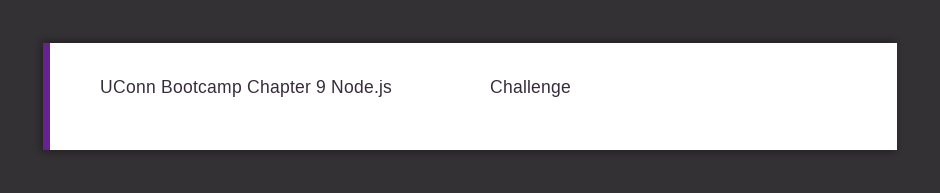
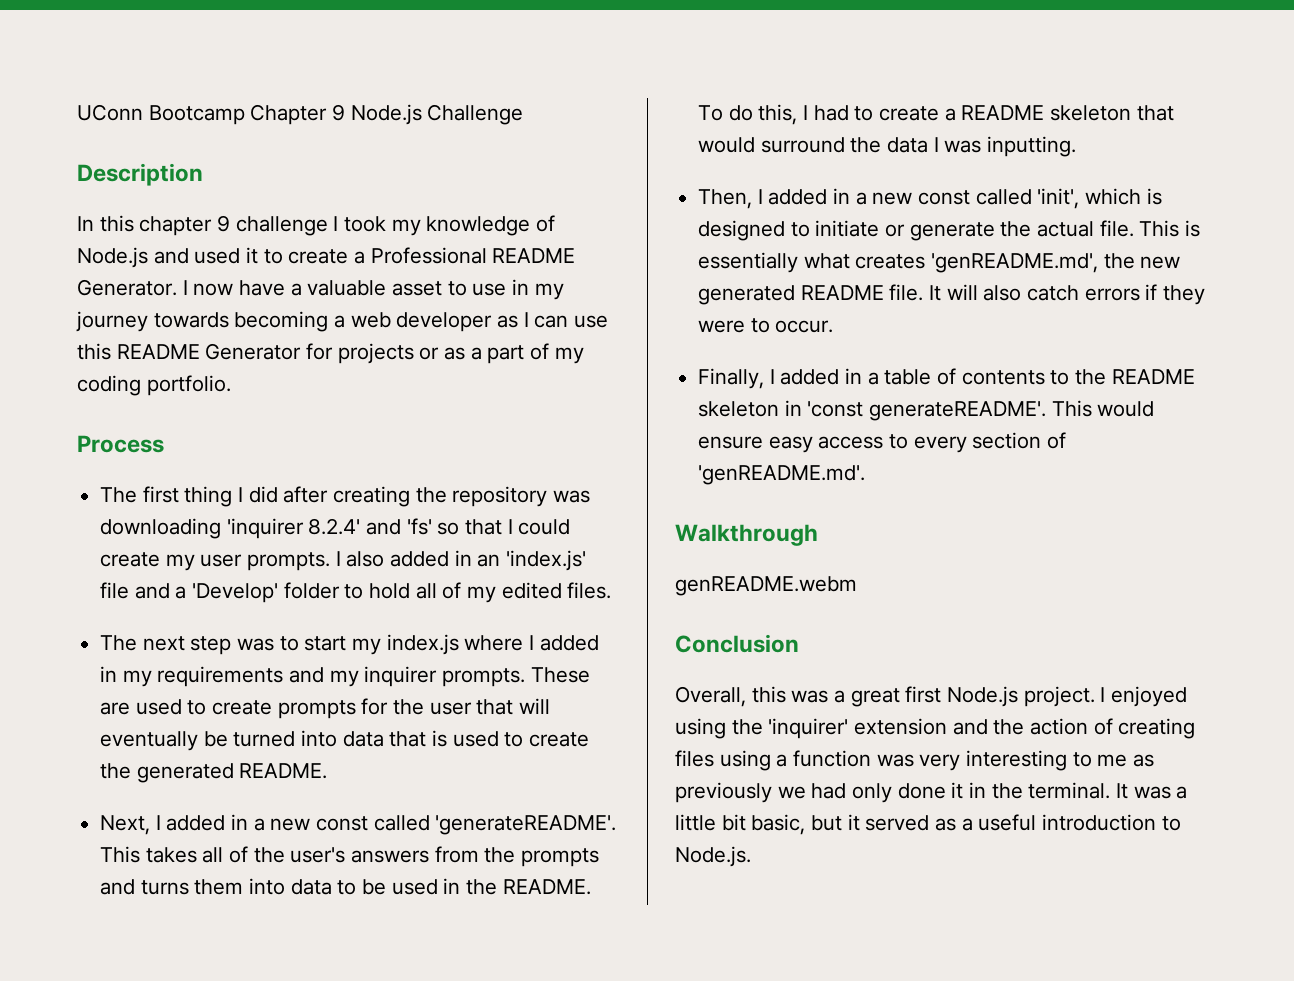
(571, 88) none -> [77,163,203,186] [77,215,556,236] [77,247,576,268] [77,279,564,300] [76,311,609,332] [77,343,584,364] [77,375,231,396] [77,435,164,453] [100,486,591,507] [100,518,571,539] [100,550,587,571] [100,582,612,603] [100,634,599,655] [100,666,590,687] [100,698,551,719] [100,730,590,751] [100,763,328,783] [100,814,617,835] [100,846,600,867] [100,878,591,895] [698,104,1174,125] [698,136,1077,157] [698,188,1162,209] [698,220,1201,241] [698,252,1181,273] [698,284,1206,305] [698,318,834,333] [698,368,1195,389] [698,400,1155,421] [698,432,1067,453] [698,465,866,485] [675,524,818,546] [675,576,857,596] [675,634,799,653] [675,686,1188,707] [675,718,1196,739] [675,750,1155,771] [675,782,1188,803] [675,814,1181,835] [675,846,751,867] // Description // In this chapter 9 challenge I took my knowledge of Node.js and used it to create a Professional README Generator. I now have a valuable asset to use in my journey towards becoming a web developer as I can use this README Generator for projects or as a part of my coding portfolio. // Process // The first thing I did after creating the repository was downloading 'inquirer 8.2.4' and 'fs' so that I could create my user prompts. I also added in an 'index.js' file and a 'Develop' folder to hold all of my edited files. // The next step was to start my index.js where I added in my requirements and my inquirer prompts. These are used to create prompts for the user that will eventually be turned into data that is used to create the generated README. // Next, I added in a new const called 'generateREADME'. This takes all of the user's answers from the prompts and turns them into data to be used in the README. To do this, I had to create a README skeleton that would surround the data I was inputting. // Then, I added in a new const called 'init', which is designed to initiate or generate the actual file. This is essentially what creates 'genREADME.md', the new generated README file. It will also catch errors if they were to occur. // Finally, I added in a table of contents to the README skeleton in 'const generateREADME'. This would ensure easy access to every section of 'genREADME.md'. // Walkthrough // genREADME.webm // Conclusion // Overall, this was a great first Node.js project. I enjoyed using the 'inquirer' extension and the action of creating files using a function was very interesting to me as previously we had only done it in the terminal. It was a little bit basic, but it served as a useful introduction to Node.js.

